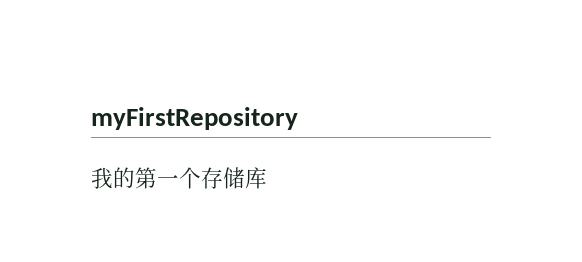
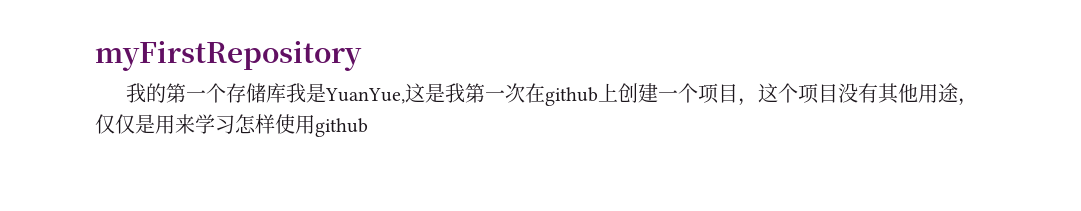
(267, 178) none -> [286,83,979,106] [95,114,368,137] 我是YuanYue,这是我第一次在github上创建一个项目，这个项目没有其他用途，仅仅是用来学习怎样使用github

